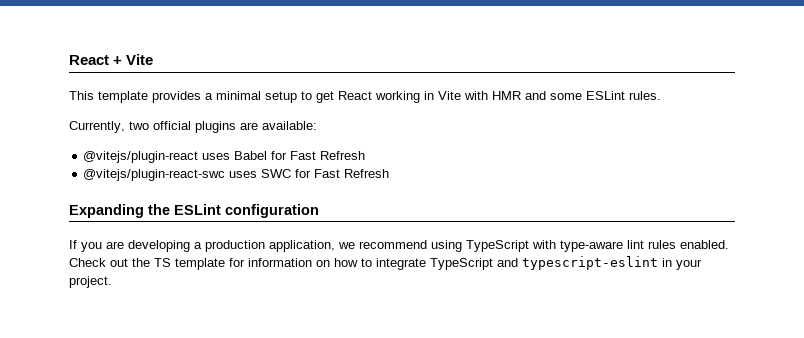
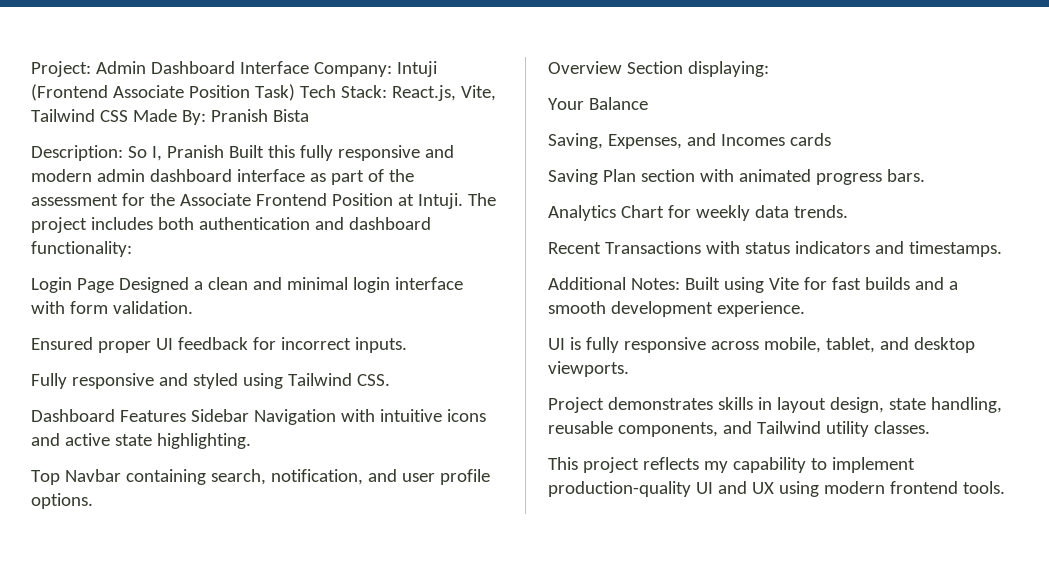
[69,54,154,65] [69,91,661,103] [69,121,317,133] [83,151,366,163] [83,169,390,181] [69,204,319,218] [69,240,729,252] [69,256,702,270] [69,276,112,288] React + Vite // This template provides a minimal setup to get React working in Vite with HMR and some ESLint rules. // Currently, two official plugins are available: // @vitejs/plugin-react uses Babel for Fast Refresh // @vitejs/plugin-react-swc uses SWC for Fast Refresh // Expanding the ESLint configuration // If you are developing a production application, we recommend using TypeScript with type-aware lint rules enabled. Check out the TS template for information on how to integrate TypeScript and typescript-eslint in your project. -> [31,61,437,77] [31,84,496,101] [31,109,309,125] [31,145,454,161] [31,169,414,185] [31,193,496,209] [31,217,431,233] [31,241,132,257] [31,277,463,293] [31,301,193,314] [31,337,407,353] [31,373,390,389] [31,409,486,425] [31,433,251,449] [31,469,490,485] [31,493,93,509] [548,61,769,77] [548,97,648,110] [548,133,831,149] [548,169,925,185] [548,205,848,221] [548,241,1002,257] [548,277,958,293] [548,301,805,317] [548,337,975,353] [548,361,629,377] [548,397,1002,413] [548,421,930,437] [548,457,915,473] [548,481,1005,497] Project: Admin Dashboard Interface Company: Intuji (Frontend Associate Position Task) Tech Stack: React.js, Vite, Tailwind CSS Made By: Pranish Bista // Description: So I, Pranish Built this fully responsive and modern admin dashboard interface as part of the assessment for the Associate Frontend Position at Intuji. The project includes both authentication and dashboard functionality: // Login Page Designed a clean and minimal login interface with form validation. // Ensured proper UI feedback for incorrect inputs. // Fully responsive and styled using Tailwind CSS. // Dashboard Features Sidebar Navigation with intuitive icons and active state highlighting. // Top Navbar containing search, notification, and user profile options. // Overview Section displaying: // Your Balance // Saving, Expenses, and Incomes cards // Saving Plan section with animated progress bars. // Analytics Chart for weekly data trends. // Recent Transactions with status indicators and timestamps. // Additional Notes: Built using Vite for fast builds and a smooth development experience. // UI is fully responsive across mobile, tablet, and desktop viewports. // Project demonstrates skills in layout design, state handling, reusable components, and Tailwind utility classes. // This project reflects my capability to implement production-quality UI and UX using modern frontend tools.

